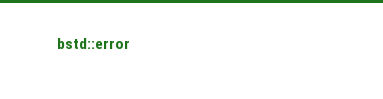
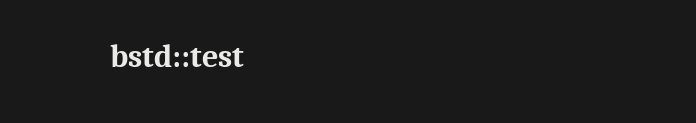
[57,38,130,49] bstd::error -> [110,44,244,67] bstd::test

